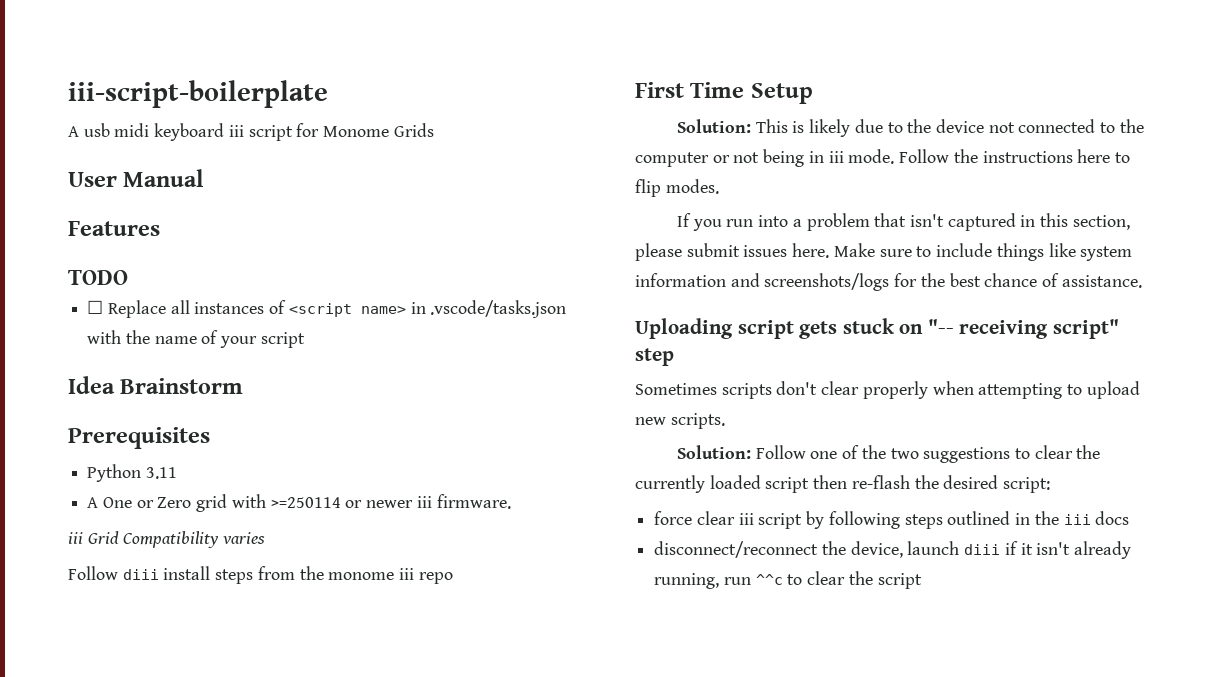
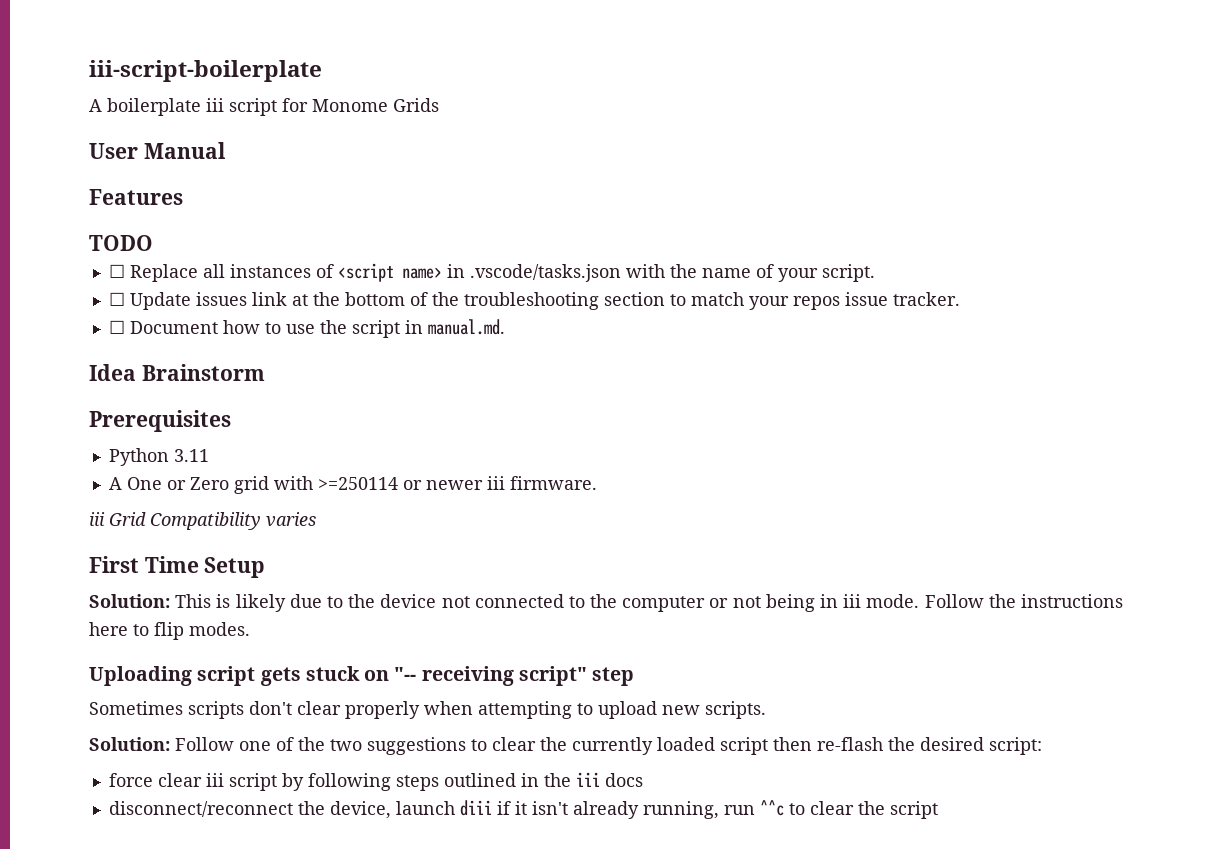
[83,123,225,141] usb midi keyboard -> [107,98,201,116] boilerplate
[260,332,305,348] script -> [821,264,875,282] [108,292,960,310] [108,319,505,338] script. // ☐ Update issues link at the bottom of the troubleshooting section to match your repos issue tracker. // ☐ Document how to use the script in manual.md.
[68,566,453,584] // Follow diii install steps from the monome iii repo -> (316, 519) none
[676,213,1130,231] [635,243,1133,261] [635,273,1142,291] // If you run into a problem that isn't captured in this section, please submit issues here. Make sure to include things like system information and screenshots/logs for the best chance of assistance. -> (250, 629) none

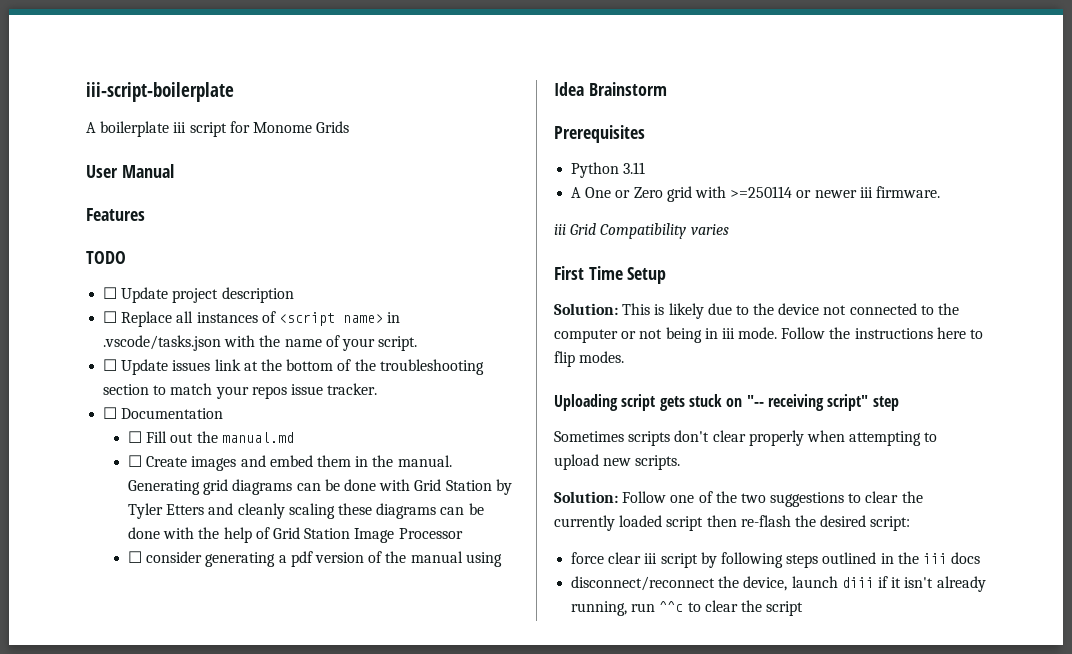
(153, 243) none -> [103,287,294,303] // ☐ Update project description
[129,319,505,338] Document how to use the script in manual.md. -> [121,408,224,419] [128,431,294,443] [128,455,452,471] [128,479,512,495] [128,503,484,519] [128,527,463,543] [128,551,502,567] Documentation // ☐ Fill out the manual.md // ☐ Create images and embed them in the manual. Generating grid diagrams can be done with Grid Station by Tyler Etters and cleanly scaling these diagrams can be done with the help of Grid Station Image Processor // ☐ consider generating a pdf version of the manual using

